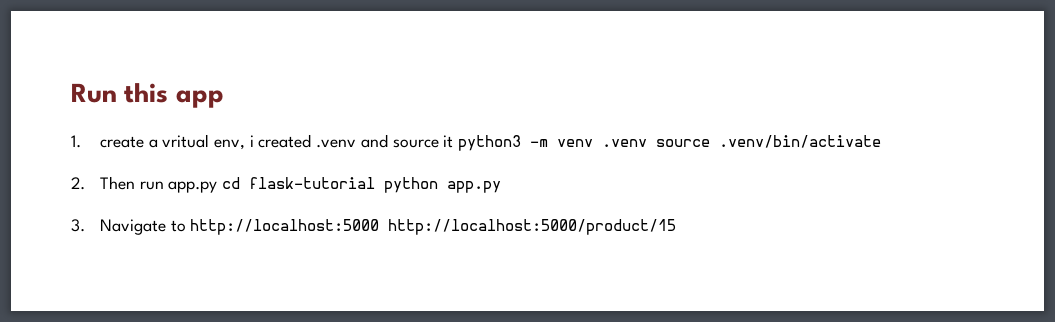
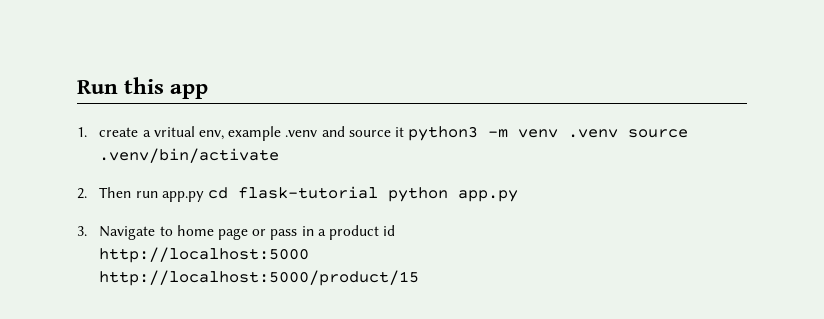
[249,134,312,148] i created -> [228,126,282,141] example
(186, 226) none -> [176,225,396,240] home page or pass in a product id //
(380, 227) none -> (310, 255) //

